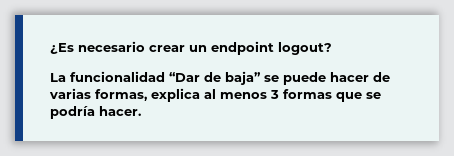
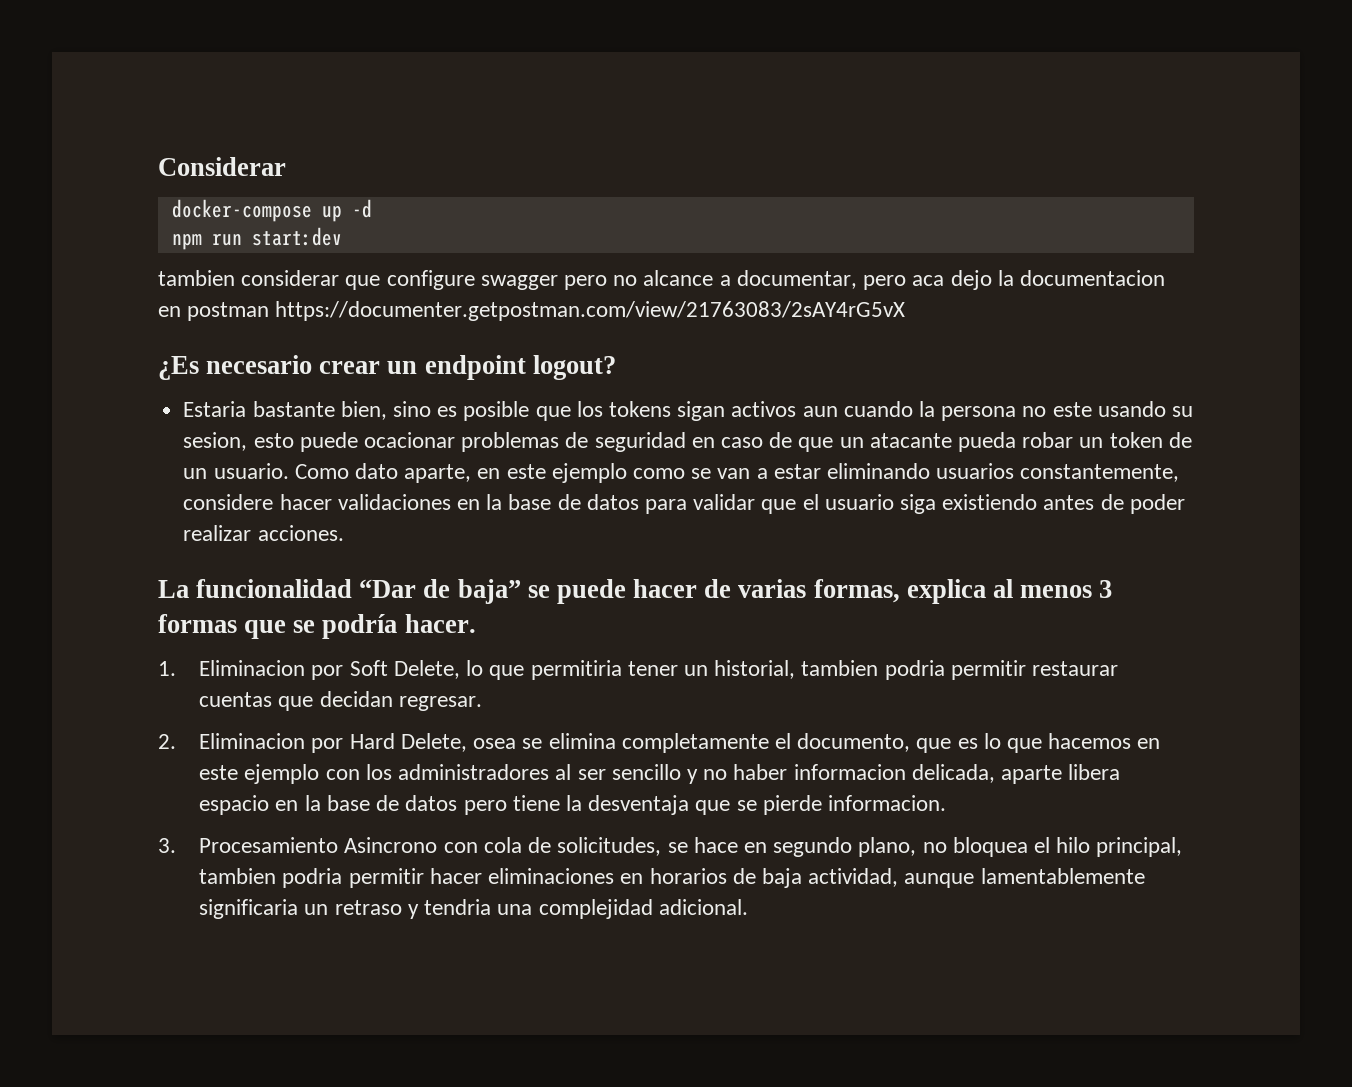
(50, 48) none -> [158,157,286,176] [171,199,372,222] [171,227,342,250] [158,270,1165,290] [158,301,906,321] Considerar // docker-compose up -d // npm run start:dev // tambien considerar que configure swagger pero no alcance a documentar, pero aca dejo la documentacion en postman https://documenter.getpostman.com/view/21763083/2sAY4rG5vX //
(332, 48) none -> [183,401,1194,421] [183,432,1192,452] [183,463,1180,483] [183,494,1185,514] [183,525,344,541] // Estaria bastante bien, sino es posible que los tokens sigan activos aun cuando la persona no este usando su sesion, esto puede ocacionar problemas de seguridad en caso de que un atacante pueda robar un token de un usuario. Como dato aparte, en este ejemplo como se van a estar eliminando usuarios constantemente, considere hacer validaciones en la base de datos para validar que el usuario siga existiendo antes de poder realizar acciones.
(141, 111) none -> [158,660,1118,680] [199,691,482,711] [158,733,1161,753] [199,764,1121,784] [199,795,946,815] [158,837,1183,857] [199,868,1145,888] [199,899,748,919] // 1. Eliminacion por Soft Delete, lo que permitiria tener un historial, tambien podria permitir restaurar cuentas que decidan regresar. // 2. Eliminacion por Hard Delete, osea se elimina completamente el documento, que es lo que hacemos en este ejemplo con los administradores al ser sencillo y no haber informacion delicada, aparte libera espacio en la base de datos pero tiene la desventaja que se pierde informacion. // 3. Procesamiento Asincrono con cola de solicitudes, se hace en segundo plano, no bloquea el hilo principal, tambien podria permitir hacer eliminaciones en horarios de baja actividad, aunque lamentablemente significaria un retraso y tendria una complejidad adicional.

